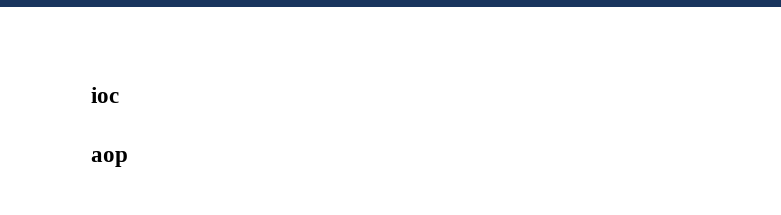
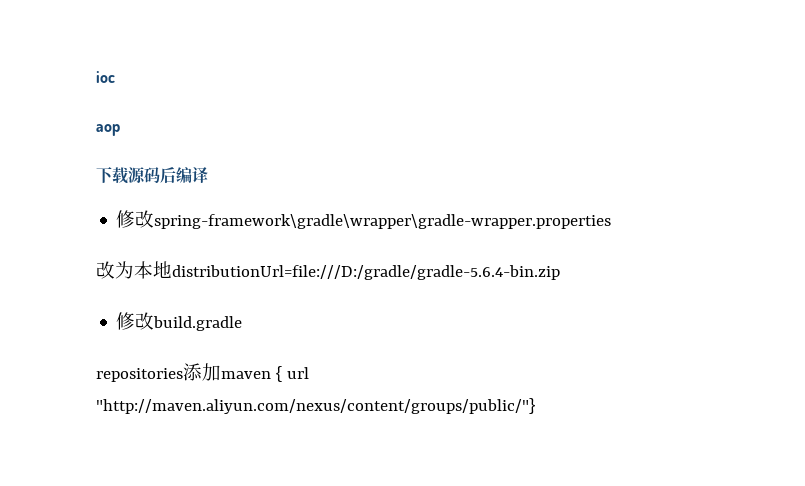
(128, 159) none -> [96,167,208,184] [116,210,612,229] [96,261,560,280] [116,312,243,331] [96,363,309,382] [96,398,535,414] // 下载源码后编译 // 修改spring-framework\gradle\wrapper\gradle-wrapper.properties // 改为本地distributionUrl=file:///D:/gradle/gradle-5.6.4-bin.zip // 修改build.gradle // repositories添加maven { url "http://maven.aliyun.com/nexus/content/groups/public/"}

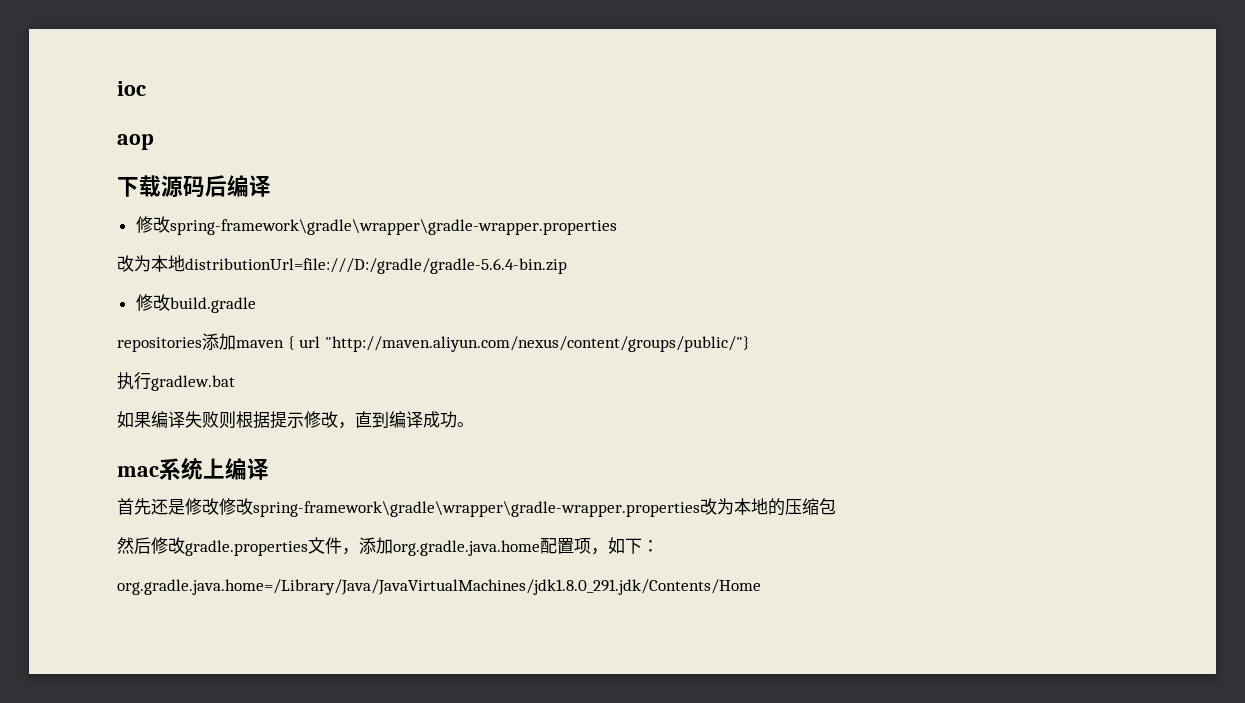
(535, 406) none -> [117,372,235,391] [117,411,474,429] [117,457,269,480] [117,498,836,517] [117,537,659,556] [117,579,761,595] // 执行gradlew.bat // 如果编译失败则根据提示修改，直到编译成功。 // mac系统上编译 // 首先还是修改修改spring-framework\gradle\wrapper\gradle-wrapper.properties改为本地的压缩包 // 然后修改gradle.properties文件，添加org.gradle.java.home配置项，如下： // org.gradle.java.home=/Library/Java/JavaVirtualMachines/jdk1.8.0_291.jdk/Contents/Home

